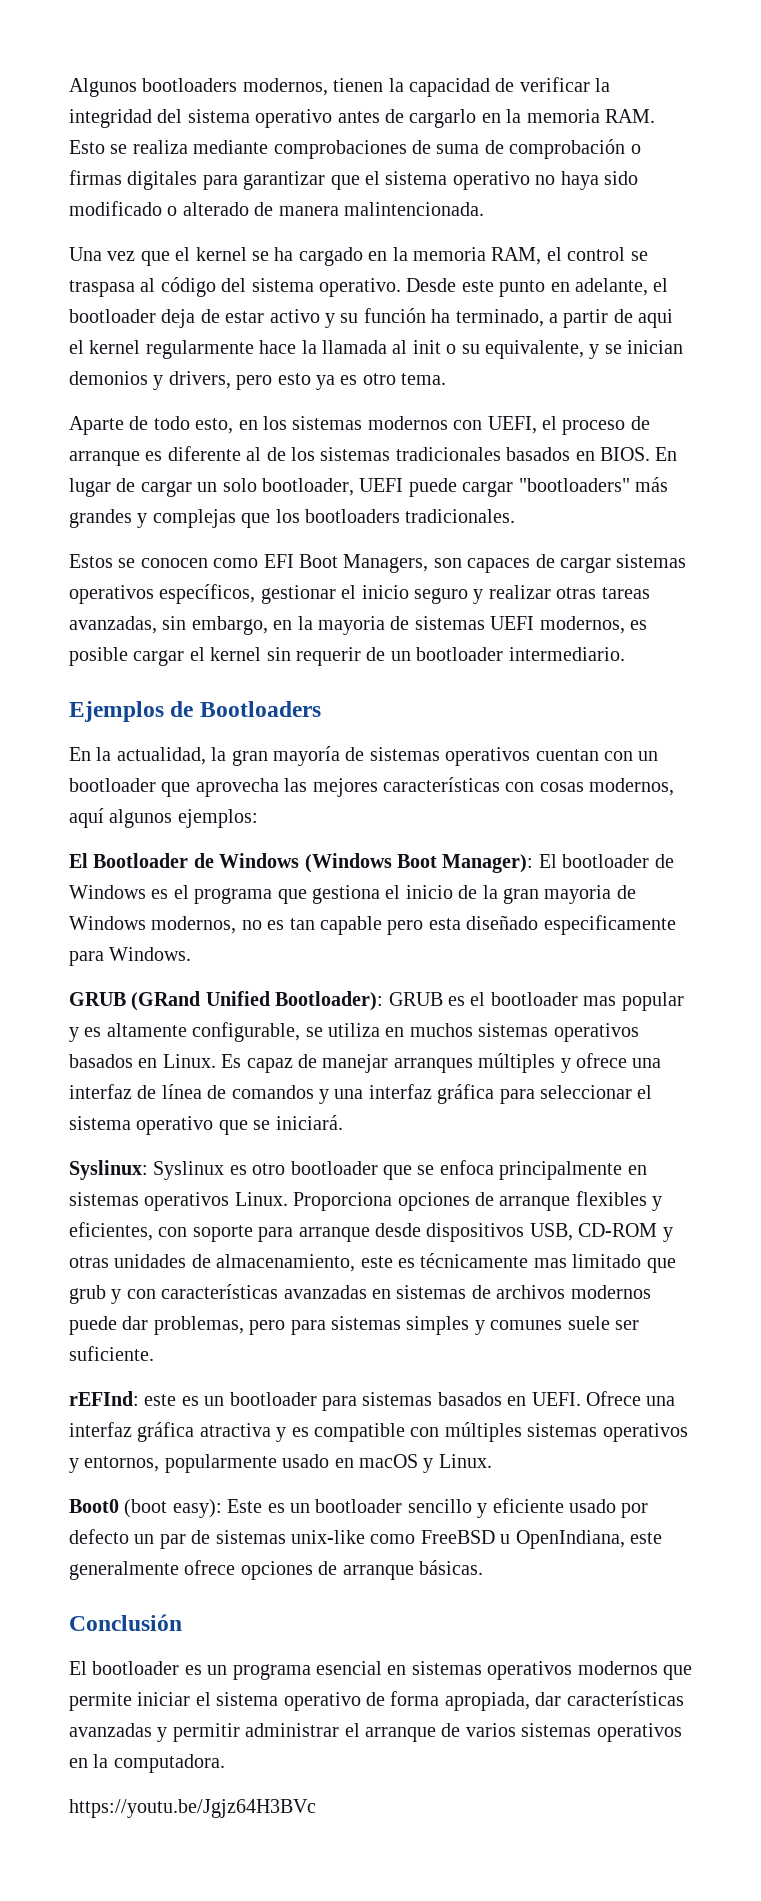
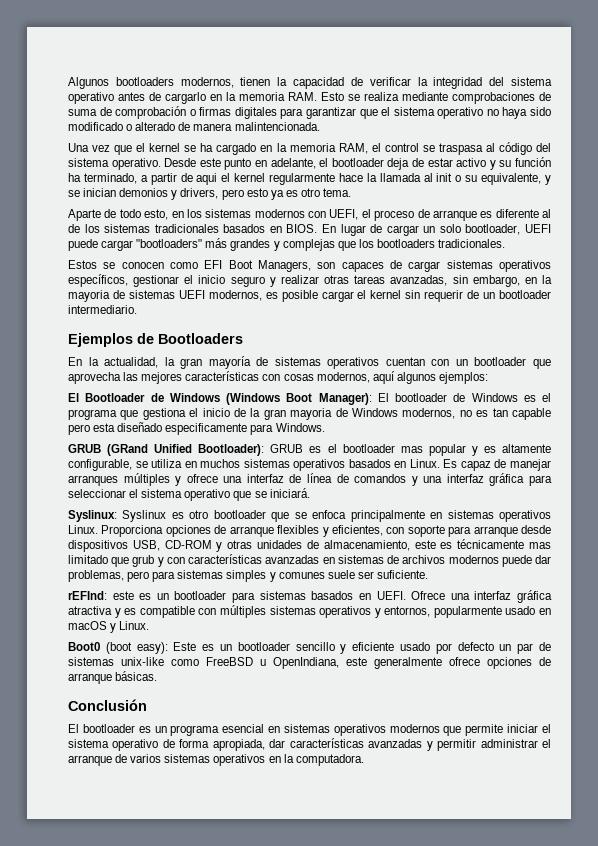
[69,1799,316,1818] // https://youtu.be/Jgjz64H3BVc -> (364, 760) none

